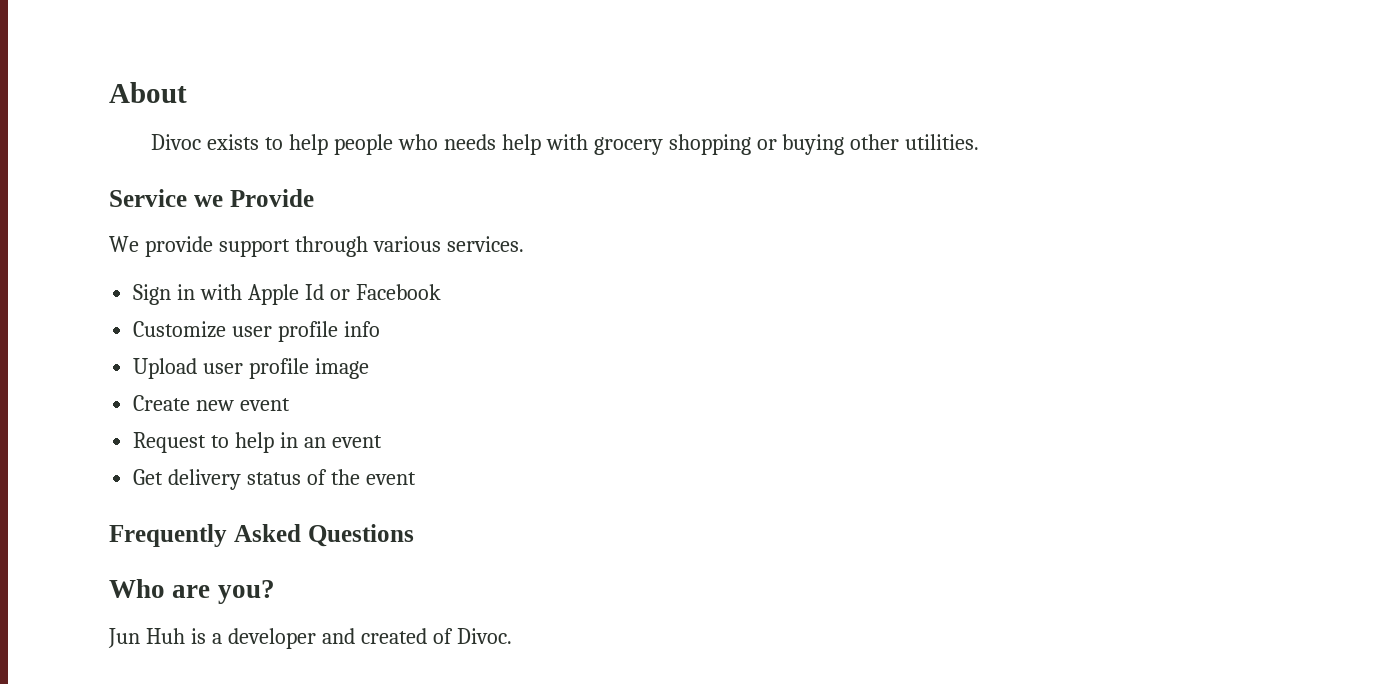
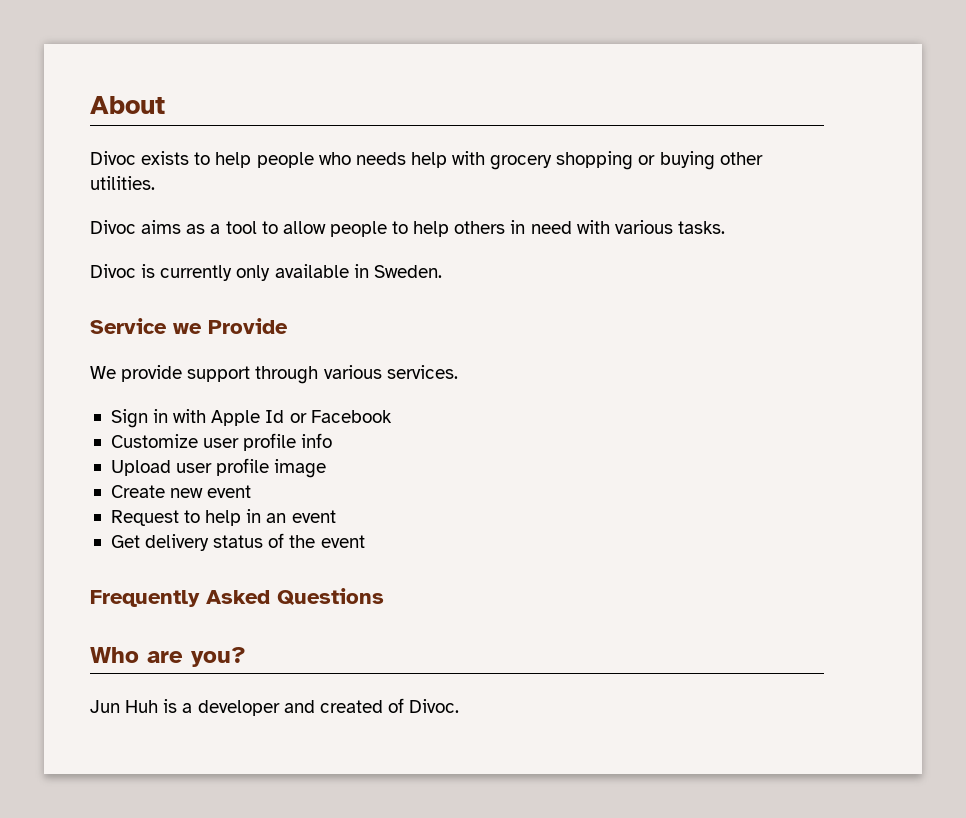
(980, 142) none -> [90,220,725,237] [90,264,442,281] // Divoc aims as a tool to allow people to help others in need with various tasks. // Divoc is currently only available in Sweden.

